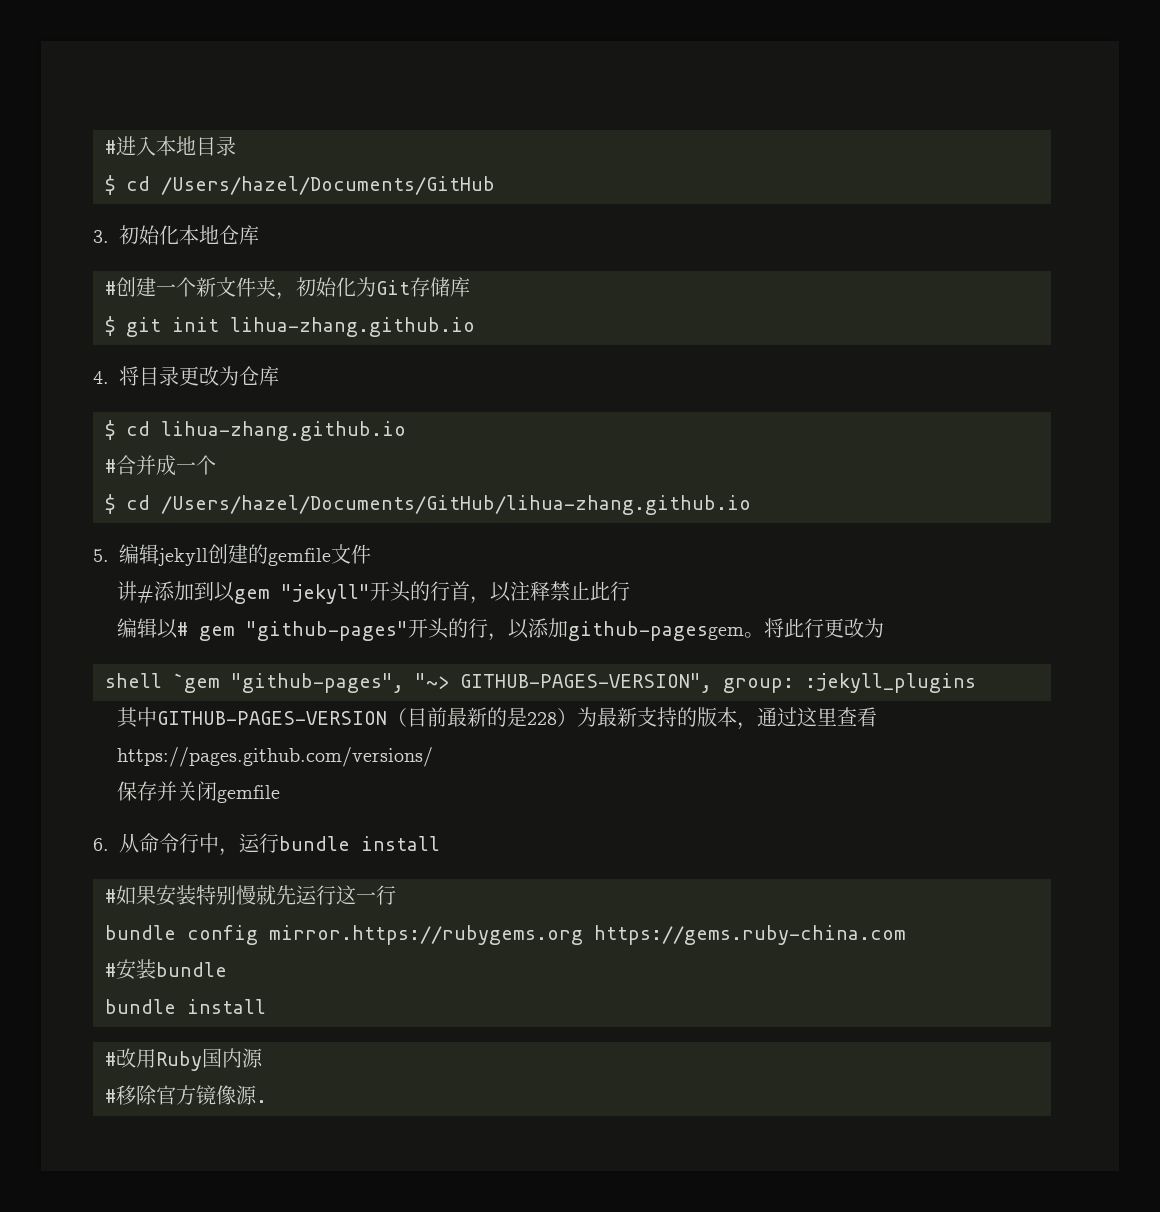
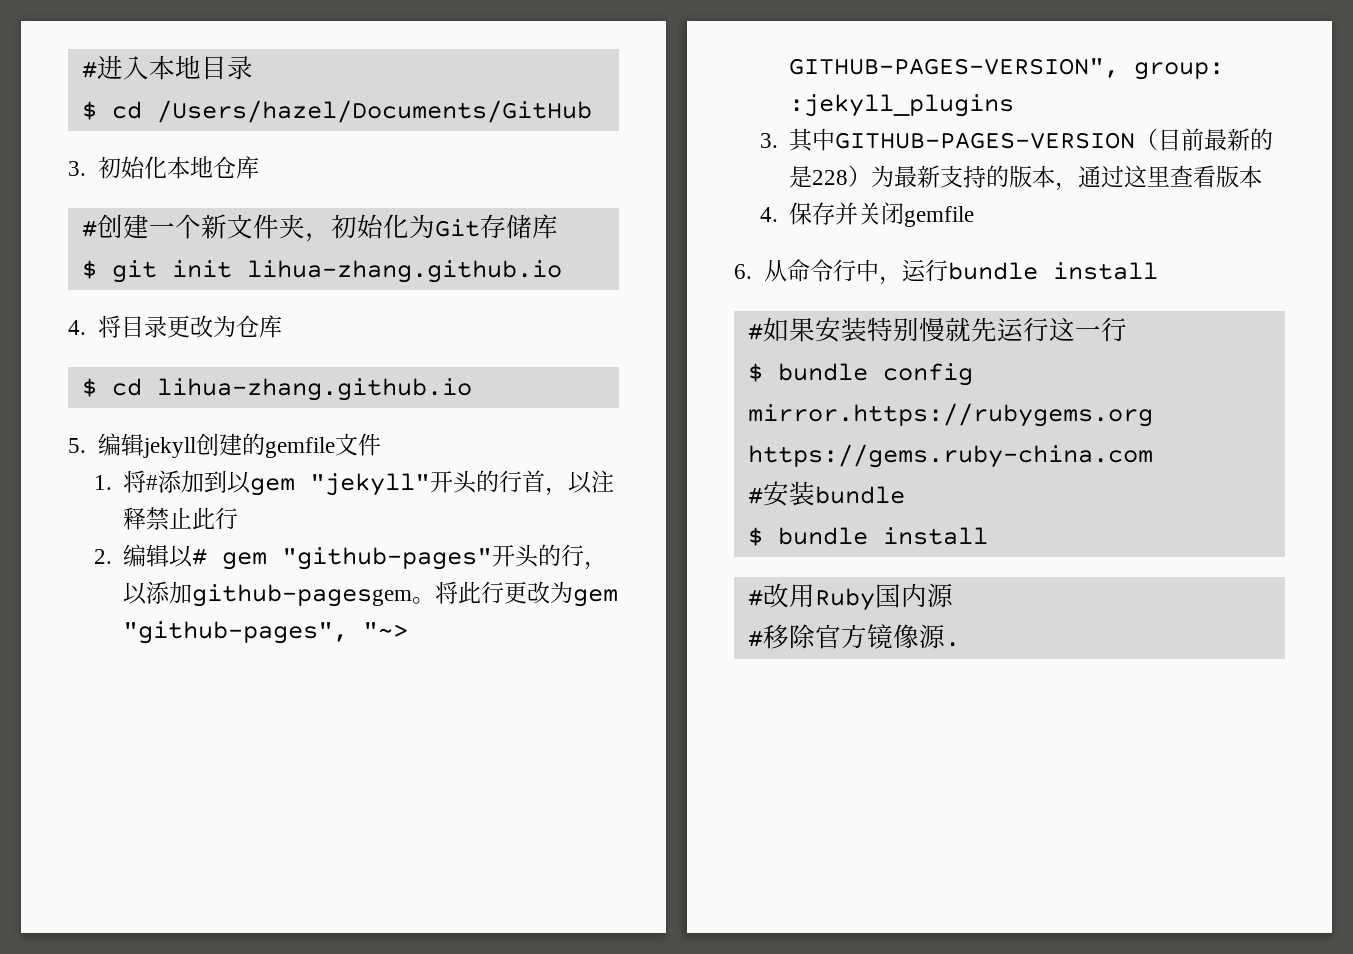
[105,455,216,476] [105,494,751,515] // #合并成一个 // $ cd /Users/hazel/Documents/GitHub/lihua-zhang.github.io -> (472, 389) none
[117,581,138,601] 讲 -> [93,470,147,493] 1.将
(631, 591) none -> [93,549,112,564] 2.
[105,673,220,693] // shell `gem -> [573,589,619,607] gem
(976, 683) none -> [759,133,778,148] 3.
[117,747,434,767] https://pages.github.com/versions/ // -> [1216,165,1263,188] [759,207,778,222] 版本 // 4.
(396, 895) none -> [747,363,763,382] $
(227, 969) none -> [747,527,763,546] $

